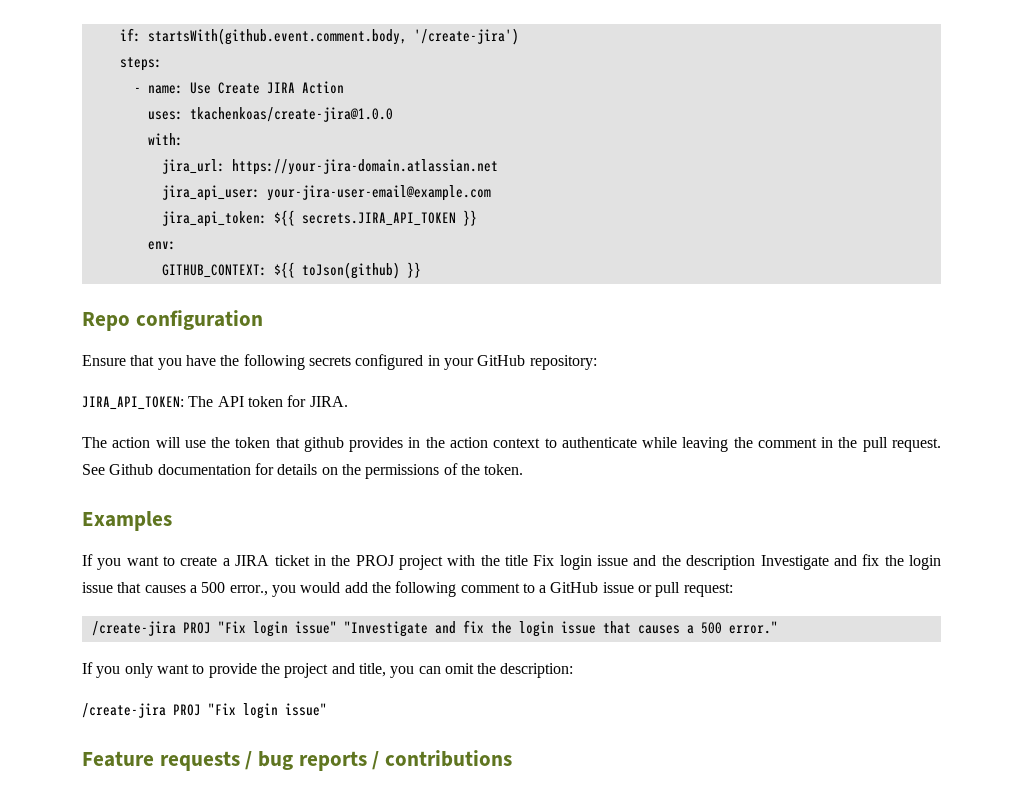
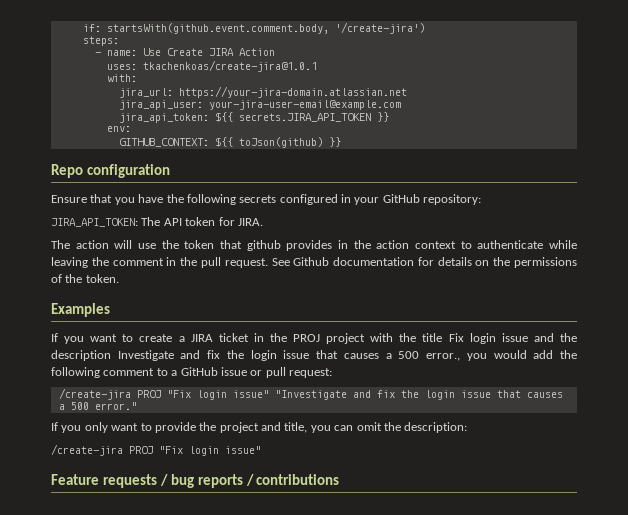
[189,107,393,122] tkachenkoas/create-jira@1.0.0 -> [142,60,317,72] tkachenkoas/create-jira@1.0.1

